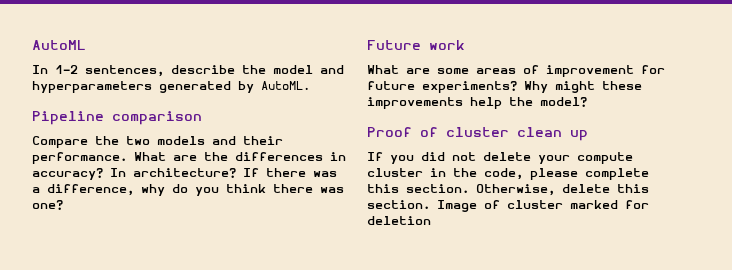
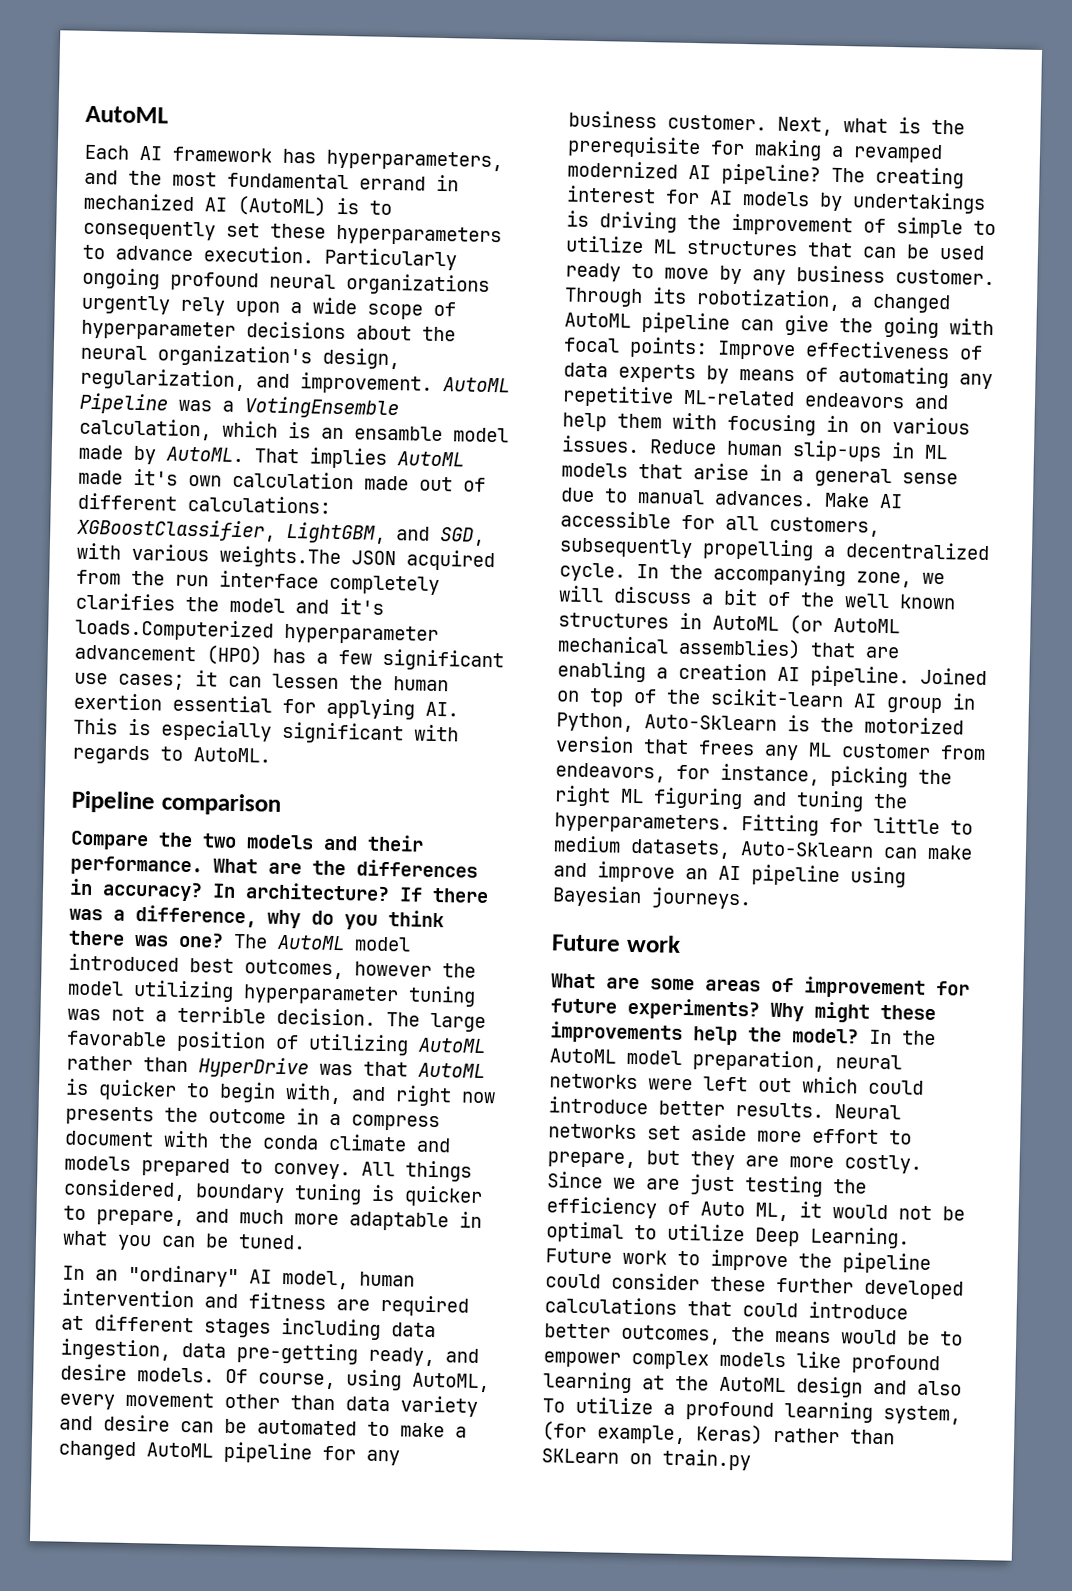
[32,65,344,77] [32,81,254,93] In 1-2 sentences, describe the model and hyperparameters generated by -> [84,144,503,172] [84,169,459,192] [83,192,392,217] [83,219,502,247] [82,244,457,271] [82,267,490,296] [81,294,456,320] [81,319,456,342] [80,344,400,370] [80,367,510,395] [79,392,399,420] [79,417,509,443] [78,444,464,469] [78,468,486,492] [77,492,331,514] [76,517,485,546] [76,542,495,572] [76,569,440,596] [75,592,384,615] [75,617,439,646] [74,644,504,672] [74,670,449,692] [73,692,459,720] [73,717,459,745] [72,744,183,765] Each AI framework has hyperparameters, and the most fundamental errand in mechanized AI (AutoML) is to consequently set these hyperparameters to advance execution. Particularly ongoing profound neural organizations urgently rely upon a wide scope of hyperparameter decisions about the neural organization's design, regularization, and improvement. AutoML Pipeline was a VotingEnsemble calculation, which is an ensamble model made by AutoML. That implies AutoML made it's own calculation made out of different calculations: XGBoostClassifier, LightGBM, and SGD, with various weights.The JSON acquired from the run interface completely clarifies the model and it's loads.Computerized hyperparameter advancement (HPO) has a few significant use cases; it can lessen the human exertion essential for applying AI. This is especially significant with regards to
(63, 205) none -> [233,933,411,952] [68,953,476,980] [67,979,476,1007] [67,1005,486,1033] [66,1030,486,1056] [66,1055,485,1079] [65,1078,496,1107] [65,1105,440,1132] [64,1130,451,1153] [64,1155,472,1182] [63,1178,483,1207] [63,1205,482,1232] [62,1230,306,1251] [62,1264,415,1290] [61,1288,469,1317] [61,1314,436,1340] [60,1338,479,1367] [60,1363,490,1393] [59,1391,478,1417] [59,1414,467,1438] [58,1440,400,1466] [568,110,965,136] [567,135,943,164] [567,160,964,189] [566,185,986,214] [566,210,996,239] [565,235,985,260] [565,262,995,286] [564,287,951,314] [564,312,994,338] [563,336,983,361] [563,362,993,390] [562,385,949,410] [562,412,970,436] [561,435,948,462] [561,462,958,488] [560,487,903,509] [560,510,880,537] [559,537,990,561] [559,562,945,588] [558,585,956,610] [558,612,900,635] [557,635,900,660] [557,660,987,688] [556,688,976,714] [556,712,964,735] [555,735,986,761] [555,762,952,788] [554,785,908,812] [554,812,973,836] [553,835,973,860] [553,861,906,888] [552,885,752,910] The AutoML model introduced best outcomes, however the model utilizing hyperparameter tuning was not a terrible decision. The large favorable position of utilizing AutoML rather than HyperDrive was that AutoML is quicker to begin with, and right now presents the outcome in a compress document with the conda climate and models prepared to convey. All things considered, boundary tuning is quicker to prepare, and much more adaptable in what you can be tuned. // In an "ordinary" AI model, human intervention and fitness are required at different stages including data ingestion, data pre-getting ready, and desire models. Of course, using AutoML, every movement other than data variety and desire can be automated to make a changed AutoML pipeline for any business customer. Next, what is the prerequisite for making a revamped modernized AI pipeline? The creating interest for AI models by undertakings is driving the improvement of simple to utilize ML structures that can be used ready to move by any business customer. Through its robotization, a changed AutoML pipeline can give the going with focal points: Improve effectiveness of data experts by means of automating any repetitive ML-related endeavors and help them with focusing in on various issues. Reduce human slip-ups in ML models that arise in a general sense due to manual advances. Make AI accessible for all customers, subsequently propelling a decentralized cycle. In the accompanying zone, we will discuss a bit of the well known structures in AutoML (or AutoML mechanical assemblies) that are enabling a creation AI pipeline. Joined on top of the scikit-learn AI group in Python, Auto-Sklearn is the motorized version that frees any ML customer from endeavors, for instance, picking the right ML figuring and tuning the hyperparameters. Fitting for little to medium datasets, Auto-Sklearn can make and improve an AI pipeline using Bayesian journeys.
[367,127,588,141] [367,152,633,164] [367,168,649,180] [367,184,649,196] [367,200,649,212] [367,216,431,225] // Proof of cluster clean up // If you did not delete your compute cluster in the code, please complete this section. Otherwise, delete this section. Image of cluster marked for deletion -> [869,1029,936,1046] [549,1048,902,1072] [549,1073,924,1095] [548,1096,901,1120] [548,1123,912,1145] [547,1150,922,1174] [547,1171,867,1197] [546,1196,965,1222] [546,1221,910,1249] [545,1248,931,1275] [545,1272,964,1300] [544,1296,908,1320] [544,1323,963,1346] [543,1350,940,1375] [543,1371,962,1398] [542,1396,961,1425] [542,1421,895,1445] [541,1448,751,1471] In the AutoML model preparation, neural networks were left out which could introduce better results. Neural networks set aside more effort to prepare, but they are more costly. Since we are just testing the efficiency of Auto ML, it would not be optimal to utilize Deep Learning. Future work to improve the pipeline could consider these further developed calculations that could introduce better outcomes, the means would be to empower complex models like profound learning at the AutoML design and also To utilize a profound learning system, (for example, Keras) rather than SKLearn on train.py

